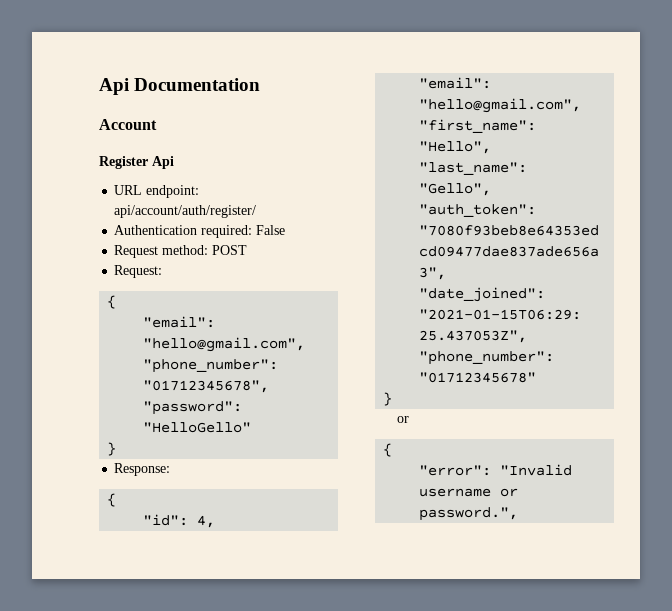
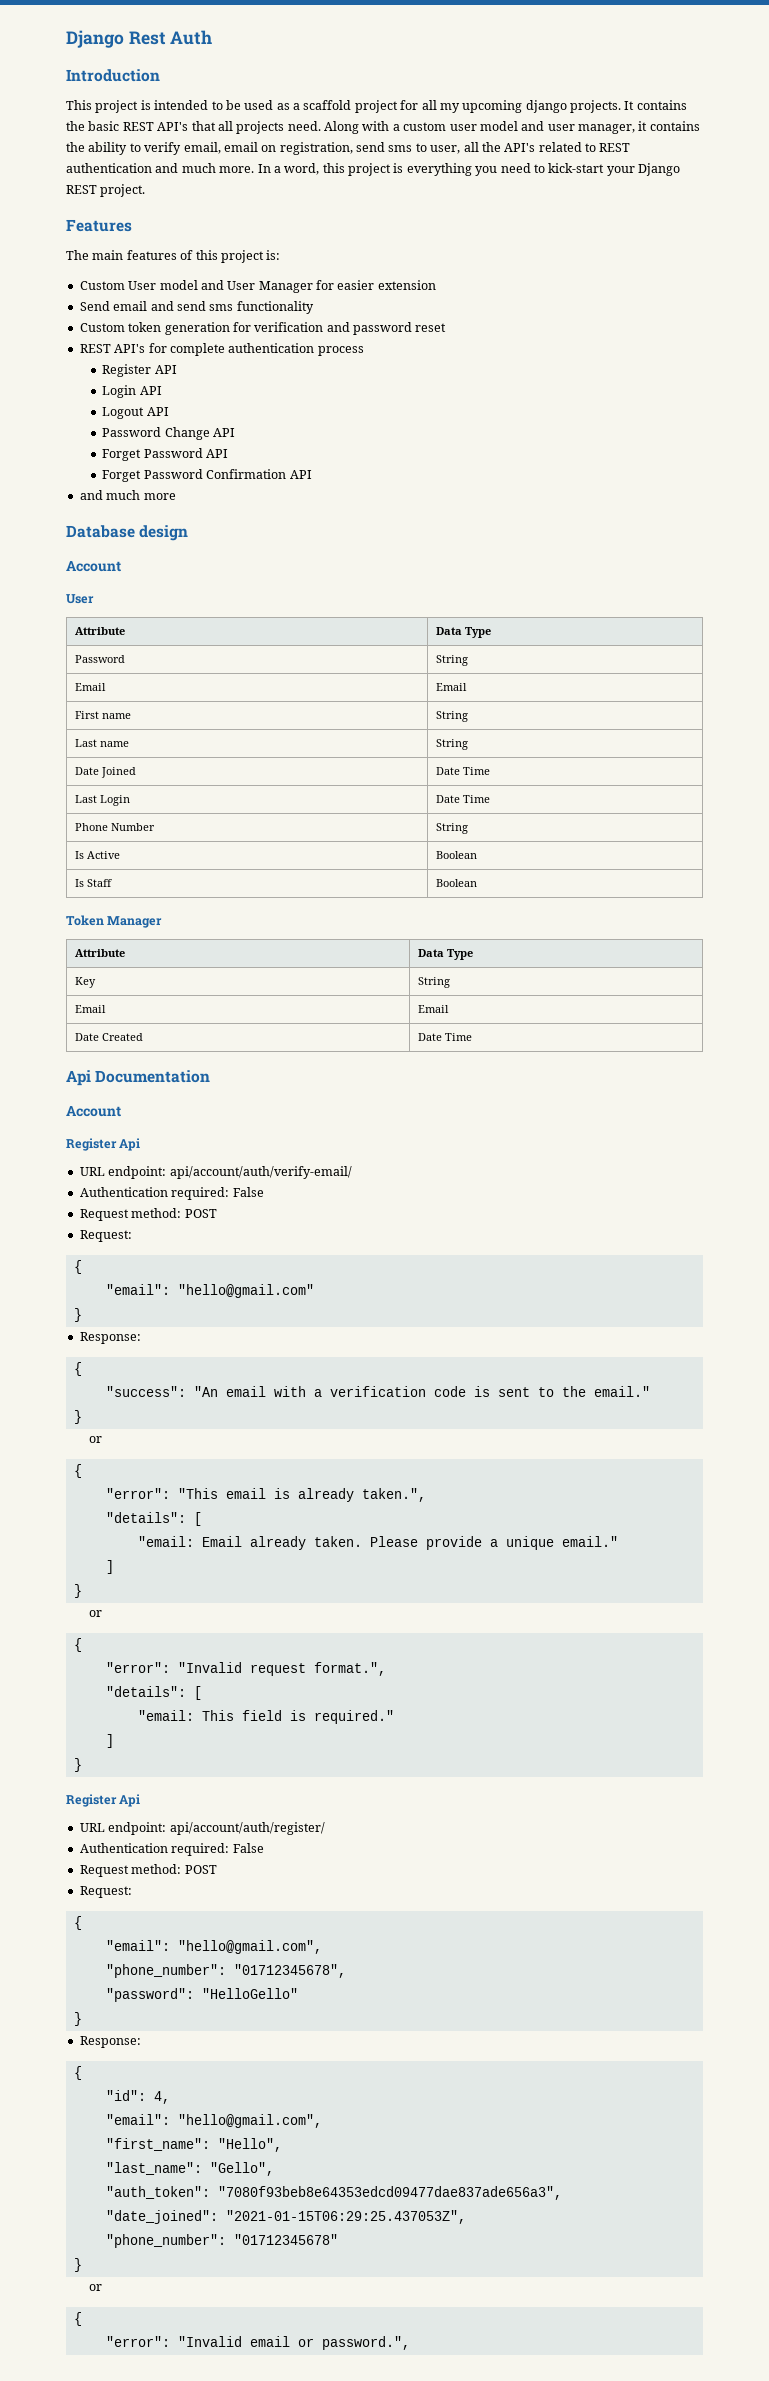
(99, 86) none -> [66,30,213,48] [66,69,160,82] [66,100,687,113] [66,121,700,134] [66,142,631,155] [66,163,680,176] [66,184,146,197] [66,219,132,232] [66,250,281,263] [79,280,436,293] [79,301,314,314] [79,322,447,335] [79,343,364,356] [102,364,177,377] [102,385,162,398] [102,407,169,419] [102,427,236,440] [102,448,229,461] [102,469,312,482] [79,490,176,500] [66,525,189,541] [66,561,121,572] [66,594,94,604] [75,627,126,635] [436,627,492,638] [75,655,126,663] [436,655,469,666] [75,683,107,691] [436,683,468,691] [75,711,132,719] [436,711,469,722] [75,739,130,747] [436,739,469,750] [75,767,137,778] [436,767,491,775] [75,795,131,806] [436,795,491,803] [75,823,156,831] [436,823,469,834] [75,851,121,859] [436,851,478,859] [75,879,113,887] [436,879,478,887] [66,915,163,928] [75,949,126,957] [418,949,474,960] [75,977,97,988] [418,977,451,988] [75,1005,107,1013] [418,1005,450,1013] [75,1033,144,1041] [418,1033,473,1041] Django Rest Auth // Introduction // This project is intended to be used as a scaffold project for all my upcoming django projects. It contains the basic REST API's that all projects need. Along with a custom user model and user manager, it contains the ability to verify email, email on registration, send sms to user, all the API's related to REST authentication and much more. In a word, this project is everything you need to kick-start your Django REST project. // Features // The main features of this project is: // Custom User model and User Manager for easier extension // Send email and send sms functionality // Custom token generation for verification and password reset // REST API's for complete authentication process // Register API // Login API // Logout API // Password Change API // Forget Password API // Forget Password Confirmation API // and much more // Database design // Account // User // Attribute | Data Type // Password | String // Email | Email // First name | String // Last name | String // Date Joined | Date Time // Last Login | Date Time // Phone Number | String // Is Active | Boolean // Is Staff | Boolean // Token Manager // Attribute | Data Type // Key | String // Email | Email // Date Created | Date Time //
(174, 162) none -> [79,1166,352,1179] [79,1187,264,1200] [79,1208,217,1221] [79,1230,132,1242] [73,1260,82,1274] [105,1284,314,1298] [73,1308,82,1322] [79,1332,141,1344] [73,1362,82,1376] [105,1386,650,1397] [73,1410,82,1424] [88,1436,102,1443] [73,1464,82,1478] [105,1488,426,1502] [105,1512,202,1526] [137,1536,618,1550] [105,1560,114,1574] [73,1584,82,1598] [88,1610,102,1617] [73,1638,82,1652] [105,1662,386,1676] [105,1686,202,1700] [137,1710,394,1724] [105,1734,114,1748] [73,1758,82,1772] [66,1794,141,1807] // URL endpoint: api/account/auth/verify-email/ // Authentication required: False // Request method: POST // Request: // { // "email": "hello@gmail.com" // } // Response: // { // "success": "An email with a verification code is sent to the email." // } // or // { // "error": "This email is already taken.", // "details": [ // "email: Email already taken. Please provide a unique email." // ] // } // or // { // "error": "Invalid request format.", // "details": [ // "email: This field is required." // ] // } // Register Api
[419,488,492,497] username -> [249,2336,290,2347] email

